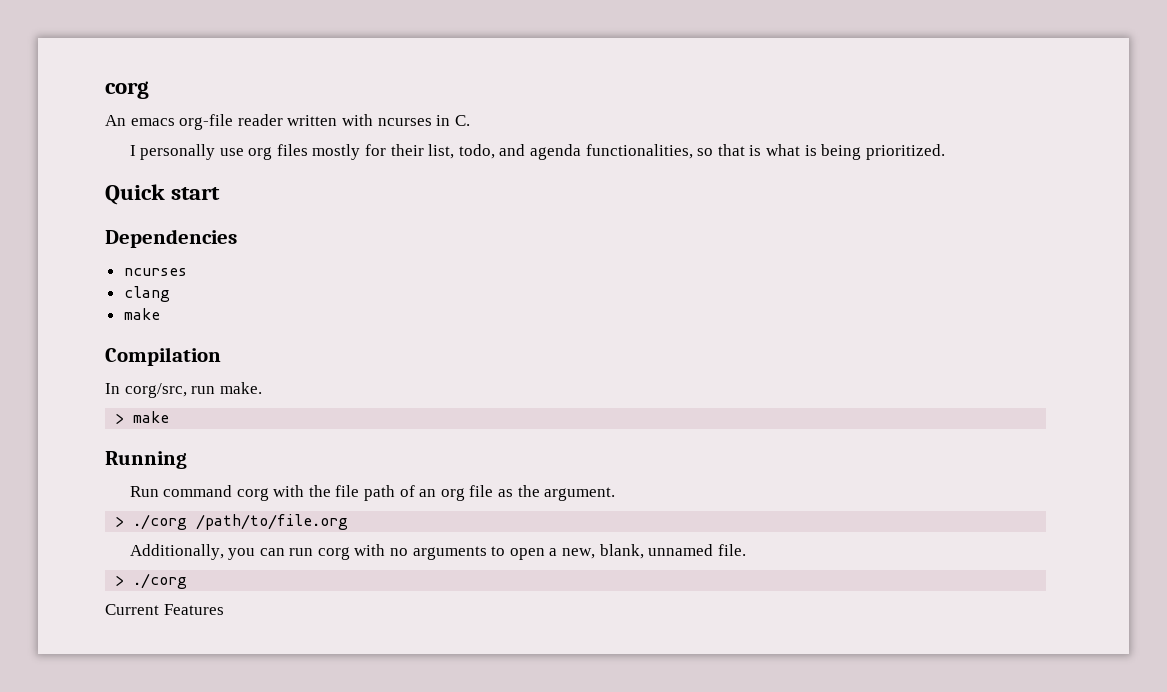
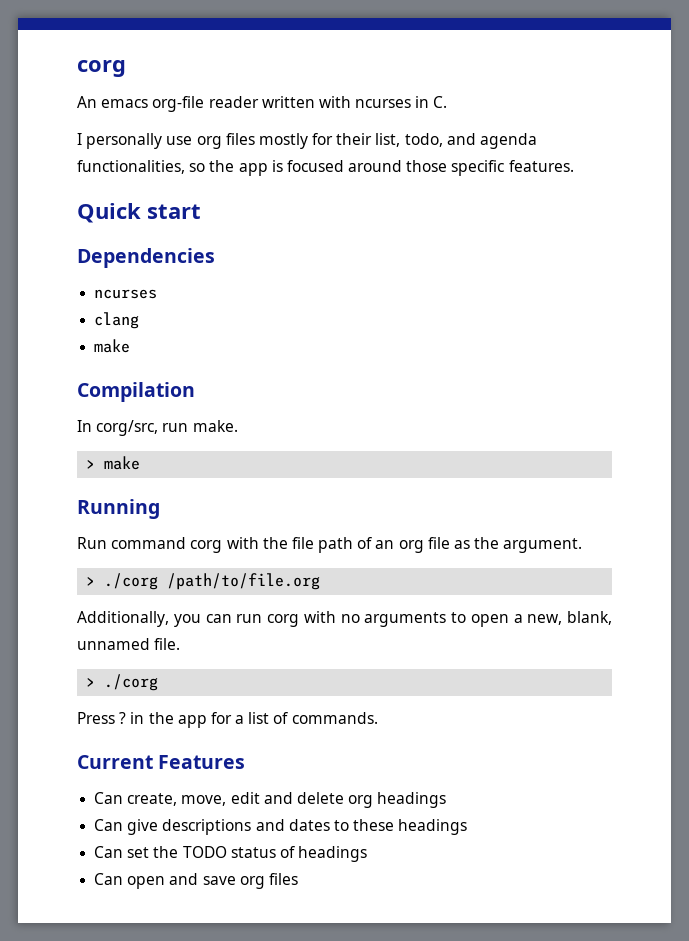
[717,144,945,160] that is what is being prioritized. -> [209,160,574,176] the app is focused around those specific features.
[105,604,224,615] Current Features -> [77,712,378,728] [77,755,246,769] [94,792,447,808] [94,819,468,835] [94,846,368,862] [94,873,298,889] Press ? in the app for a list of commands. // Current Features // Can create, move, edit and delete org headings // Can give descriptions and dates to these headings // Can set the TODO status of headings // Can open and save org files

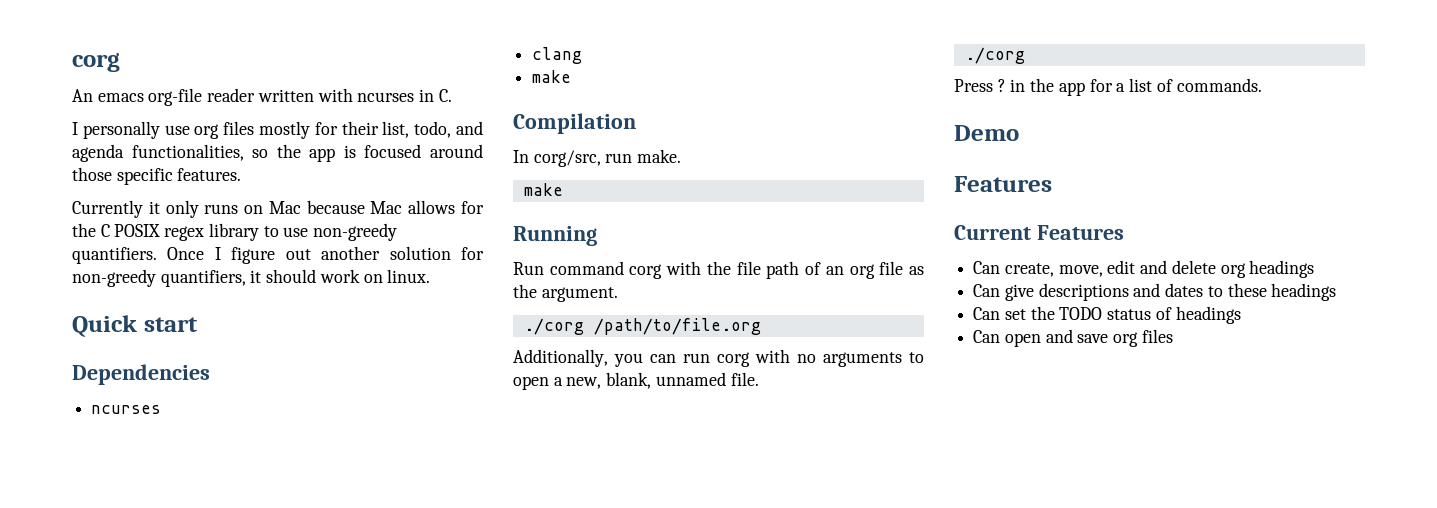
(574, 166) none -> [72,200,484,218] [72,223,398,241] [72,246,485,264] [72,269,431,287] // Currently it only runs on Mac because Mac allows for the C POSIX regex library to use non-greedy quantifiers. Once I figure out another solution for non-greedy quantifiers, it should work on linux.
[86,460,96,469] > -> (682, 156) none
[86,577,96,586] > -> (618, 294) none
[86,678,96,687] > -> (759, 379) none
(378, 718) none -> [954,125,1019,141] [954,176,1052,192] // Demo // Features

